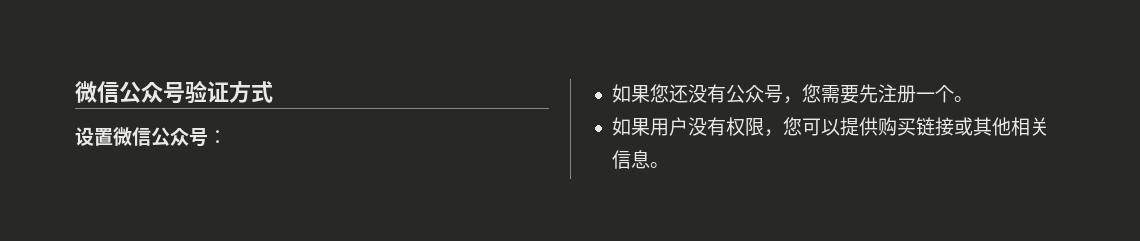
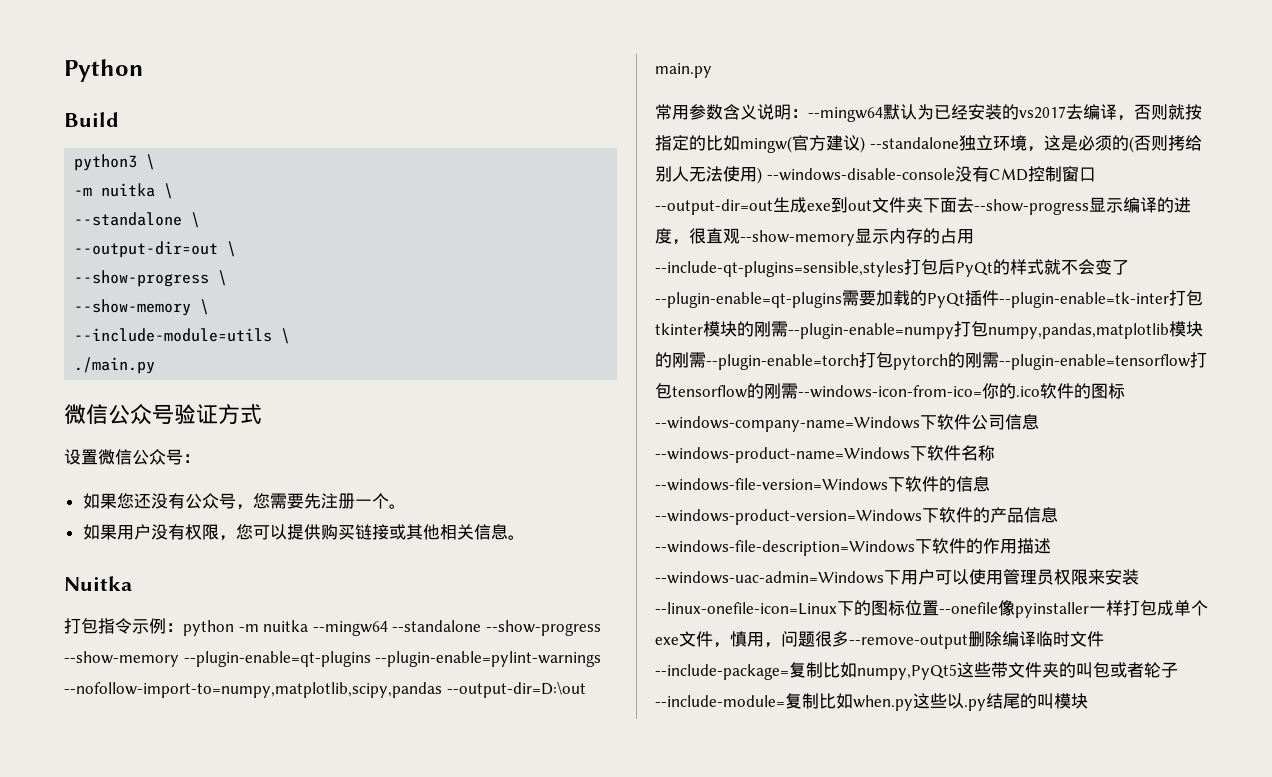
(75, 92) none -> [64,59,143,82] [64,112,119,127] [74,154,156,171] [74,183,174,199] [74,212,201,228] [74,241,237,258] [74,270,228,287] [74,299,210,316] [74,328,291,344] [74,357,156,374] Python // Build // python3 \ // -m nuitka \ // --standalone \ // --output-dir=out \ // --show-progress \ // --show-memory \ // --include-module=utils \ // ./main.py //
(669, 165) none -> [64,576,132,591] [64,618,601,636] [64,651,602,667] [64,681,586,698] [655,63,712,78] [655,104,1202,122] [655,135,1202,153] [655,166,1096,184] [655,197,1191,215] [655,228,974,246] [655,259,1129,277] [655,290,1203,308] [655,321,1203,339] [655,352,1207,370] [655,383,1125,399] [655,414,1039,432] [655,445,995,463] [655,476,990,492] [655,507,1058,525] [655,538,1051,556] [655,569,1139,585] [655,600,1208,618] [655,631,1104,649] [655,662,1178,680] [655,693,1088,711] // Nuitka // 打包指令示例：python -m nuitka --mingw64 --standalone --show-progress --show-memory --plugin-enable=qt-plugins --plugin-enable=pylint-warnings --nofollow-import-to=numpy,matplotlib,scipy,pandas --output-dir=D:\out main.py // 常用参数含义说明：--mingw64默认为已经安装的vs2017去编译，否则就按指定的比如mingw(官方建议) --standalone独立环境，这是必须的(否则拷给别人无法使用) --windows-disable-console没有CMD控制窗口--output-dir=out生成exe到out文件夹下面去--show-progress显示编译的进度，很直观--show-memory显示内存的占用--include-qt-plugins=sensible,styles打包后PyQt的样式就不会变了--plugin-enable=qt-plugins需要加载的PyQt插件--plugin-enable=tk-inter打包tkinter模块的刚需--plugin-enable=numpy打包numpy,pandas,matplotlib模块的刚需--plugin-enable=torch打包pytorch的刚需--plugin-enable=tensorflow打包tensorflow的刚需--windows-icon-from-ico=你的.ico软件的图标--windows-company-name=Windows下软件公司信息--windows-product-name=Windows下软件名称--windows-file-version=Windows下软件的信息--windows-product-version=Windows下软件的产品信息--windows-file-description=Windows下软件的作用描述--windows-uac-admin=Windows下用户可以使用管理员权限来安装--linux-onefile-icon=Linux下的图标位置--onefile像pyinstaller一样打包成单个exe文件，慎用，问题很多--remove-output删除编译临时文件--include-package=复制比如numpy,PyQt5这些带文件夹的叫包或者轮子--include-module=复制比如when.py这些以.py结尾的叫模块

